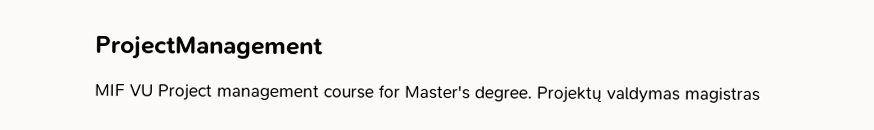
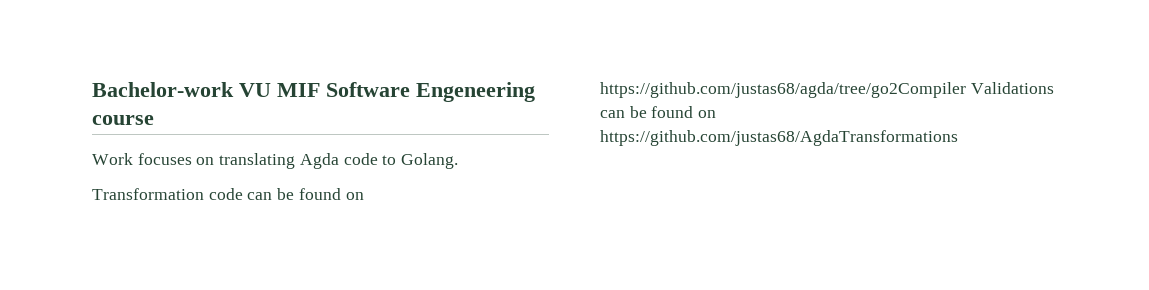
[95,35,324,61] [94,83,760,104] ProjectManagement // MIF VU Project management course for Master's degree. Projektų valdymas magistras -> [92,82,535,102] [92,115,154,125] [92,153,459,169] [92,188,364,200] [600,82,1054,98] [600,106,717,118] [600,130,958,146] Bachelor-work VU MIF Software Engeneering course // Work focuses on translating Agda code to Golang. // Transformation code can be found on https://github.com/justas68/agda/tree/go2Compiler Validations can be found on https://github.com/justas68/AgdaTransformations

